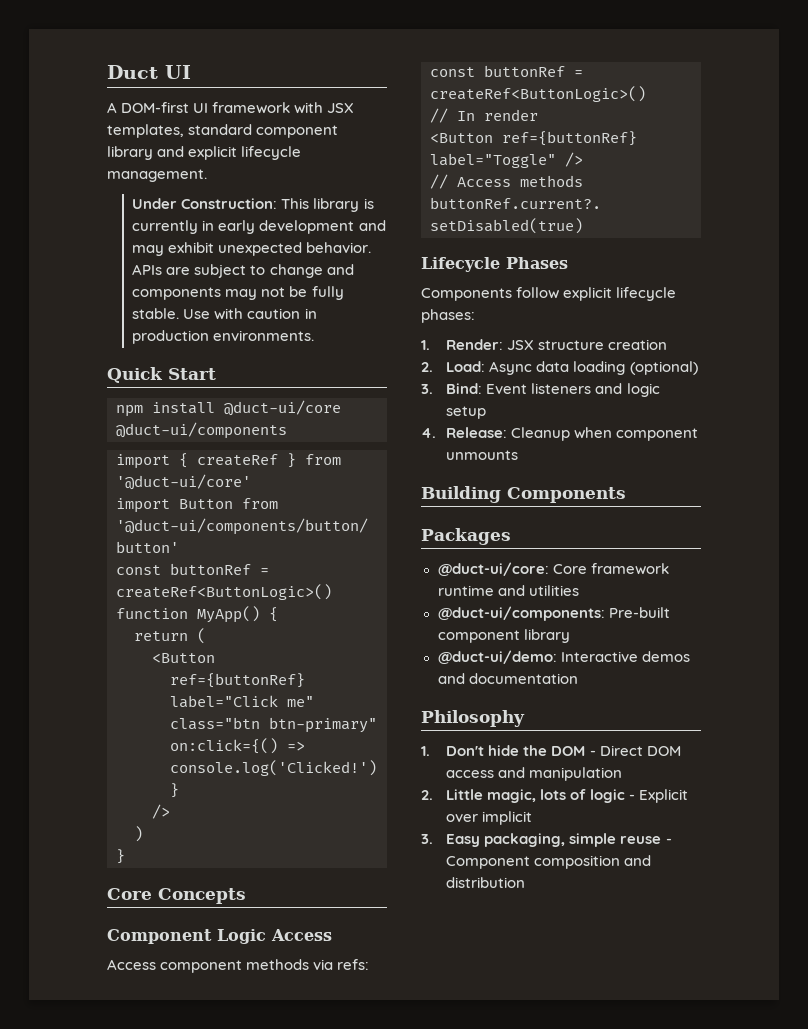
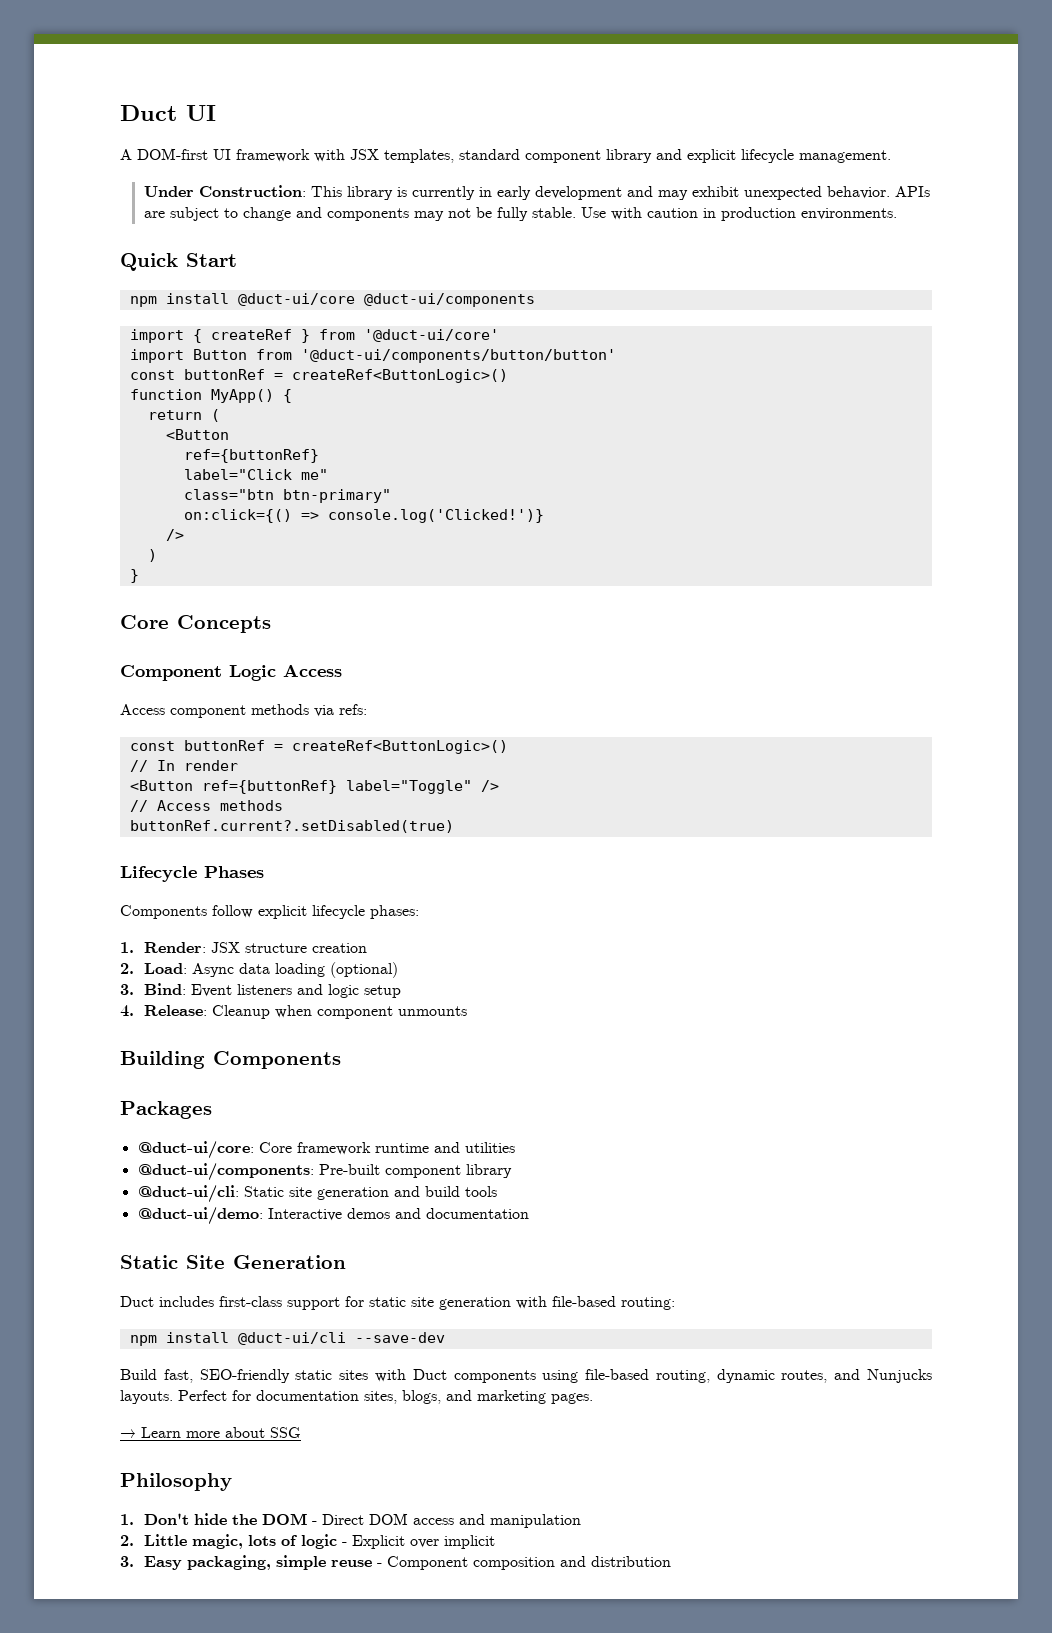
(570, 636) none -> [137,1185,497,1203] // @duct-ui/cli: Static site generation and build tools
(578, 678) none -> [120,1255,346,1269] [120,1296,675,1310] [129,1332,445,1346] [120,1369,933,1383] [120,1390,593,1404] [120,1427,301,1438] // Static Site Generation // Duct includes first-class support for static site generation with file-based routing: // npm install @duct-ui/cli --save-dev // Build fast, SEO-friendly static sites with Duct components using file-based routing, dynamic routes, and Nunjucks layouts. Perfect for documentation sites, blogs, and marketing pages. // → Learn more about SSG

